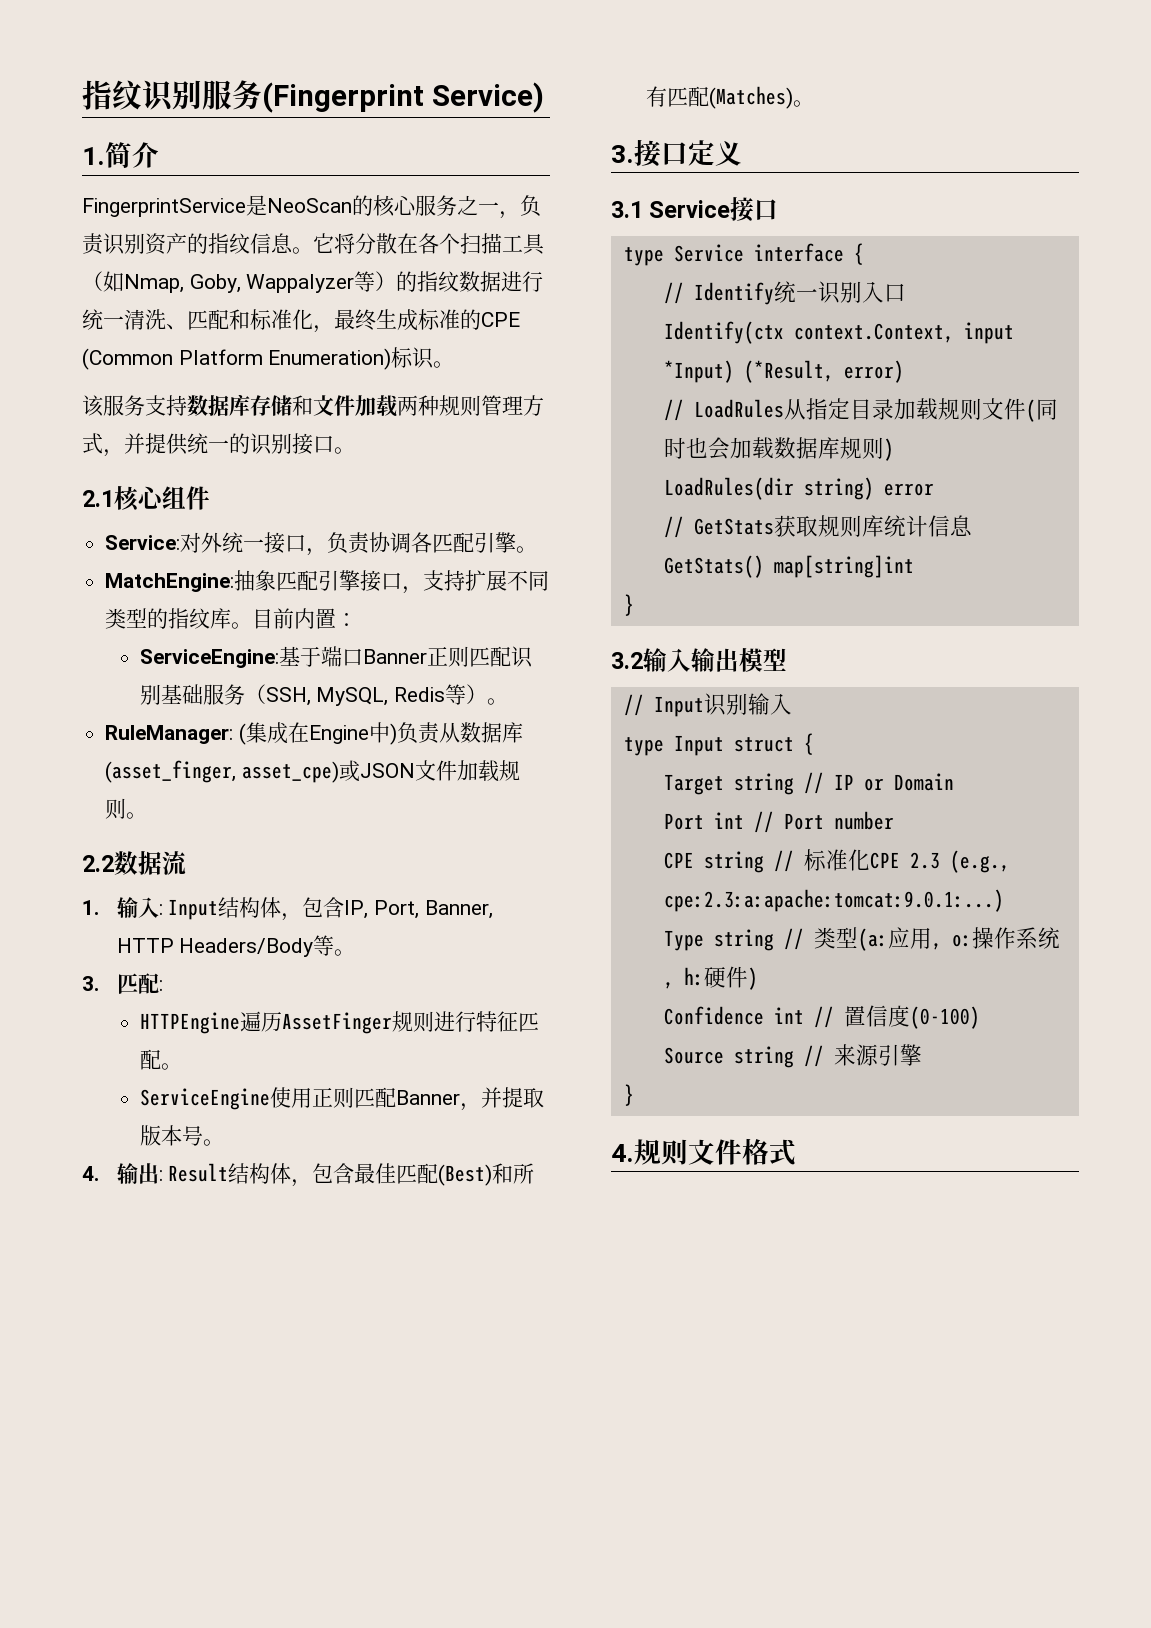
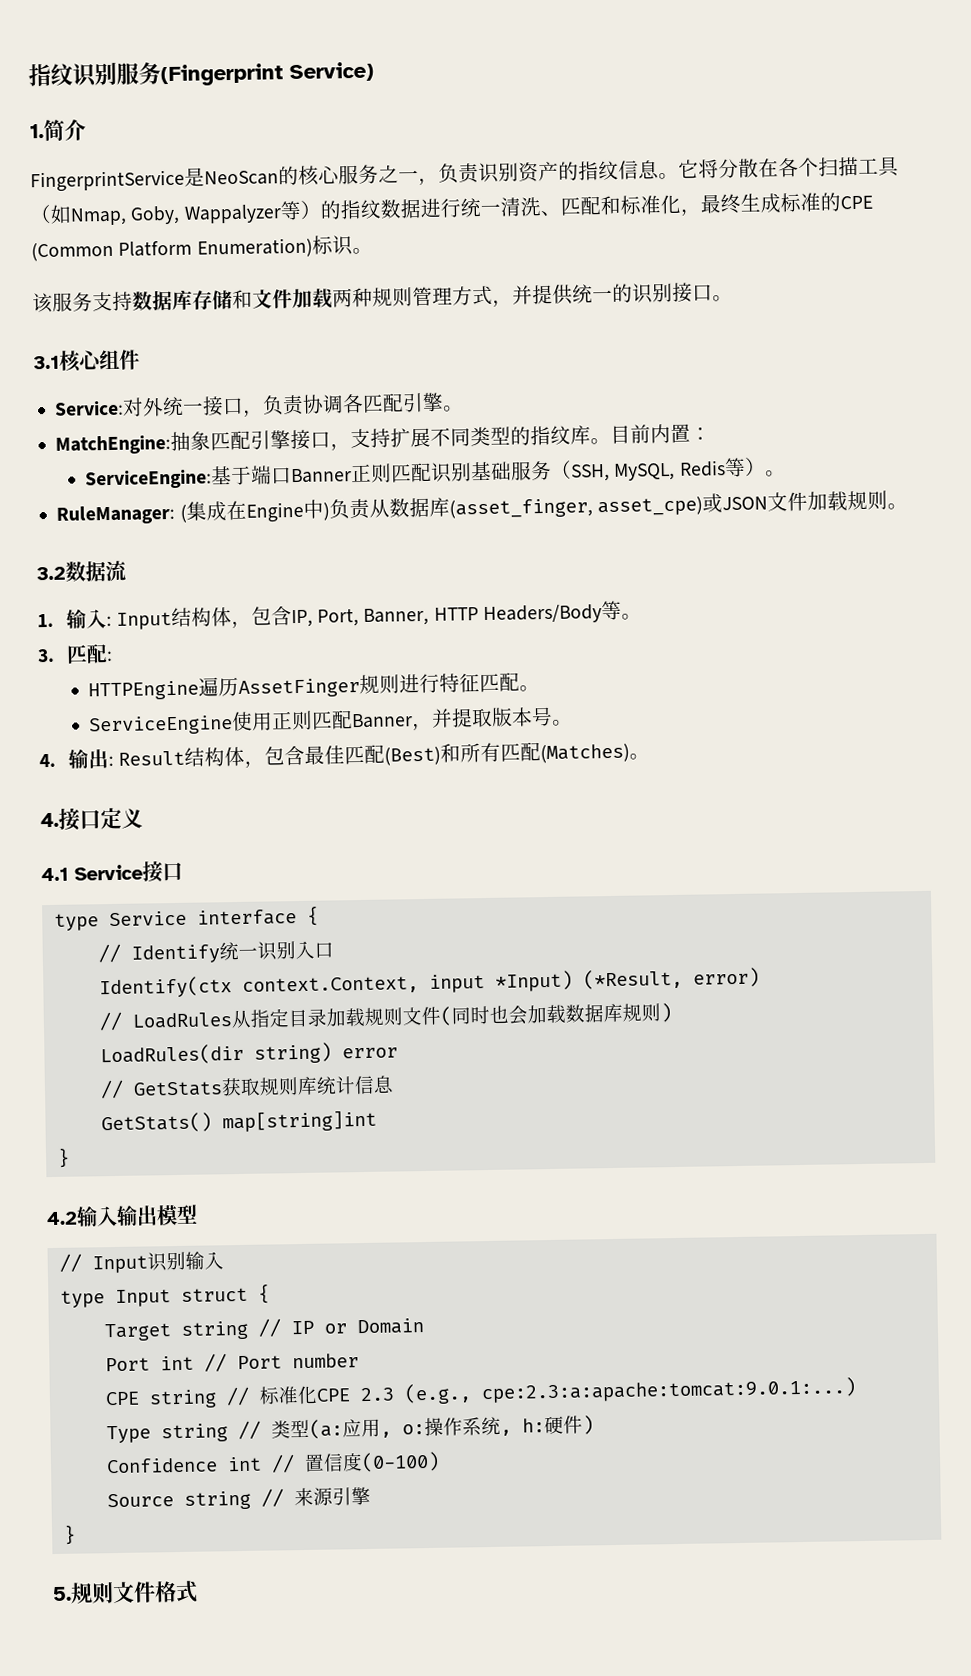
[82,490,114,507] 2.1 -> [33,355,60,370] 3.1
[82,855,114,872] 2.2 -> [36,566,66,581] 3.2
[611,145,634,163] 3. -> [40,812,59,828] 4.
[611,201,643,218] 3.1 -> [41,867,69,882] 4.1
[611,652,643,669] 3.2 -> [46,1211,78,1226] 4.2
[611,1144,634,1162] 4. -> [52,1586,72,1602] 5.

